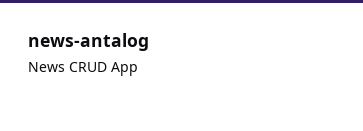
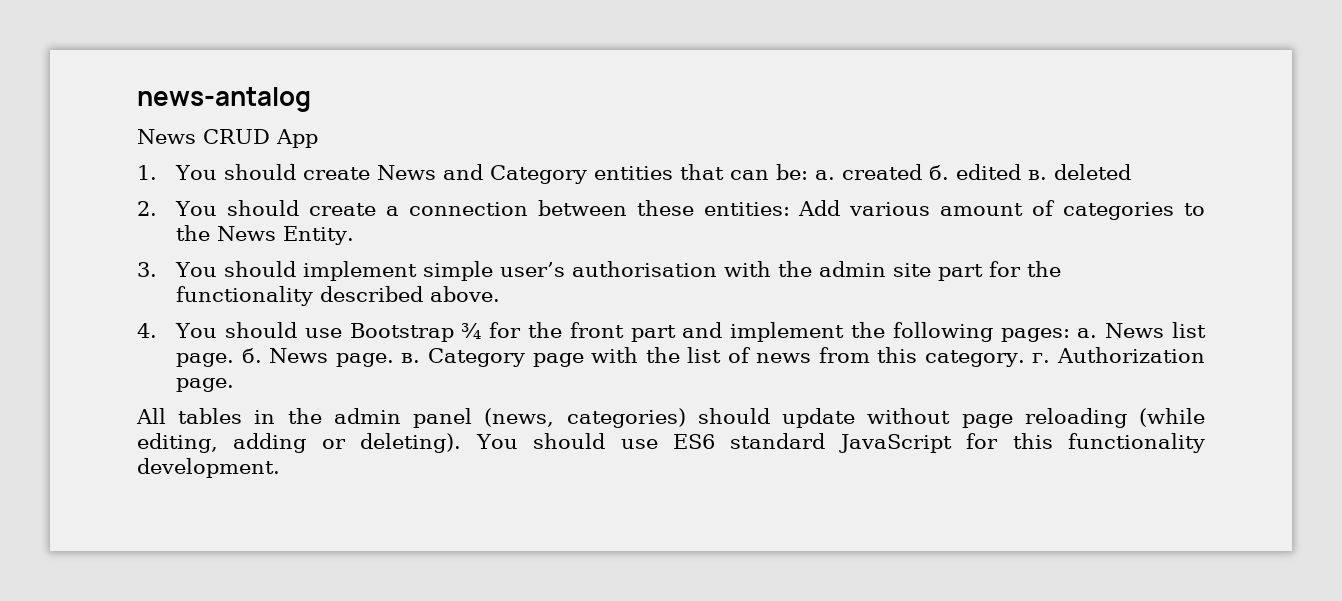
(138, 69) none -> [137,164,1132,184] [137,200,1206,220] [176,225,355,245] [137,261,1062,281] [176,286,501,306] [137,322,1207,342] [176,347,1206,367] [176,378,235,392] [136,408,1206,428] [137,433,1205,453] [137,458,280,478] // 1. You should create News and Category entities that can be: а. created б. edited в. deleted // 2. You should create a connection between these entities: Add various amount of categories to the News Entity. // 3. You should implement simple user’s authorisation with the admin site part for the functionality described above. // 4. You should use Bootstrap ¾ for the front part and implement the following pages: a. News list page. б. News page. в. Category page with the list of news from this category. г. Authorization page. // All tables in the admin panel (news, categories) should update without page reloading (while editing, adding or deleting). You should use ES6 standard JavaScript for this functionality development.

